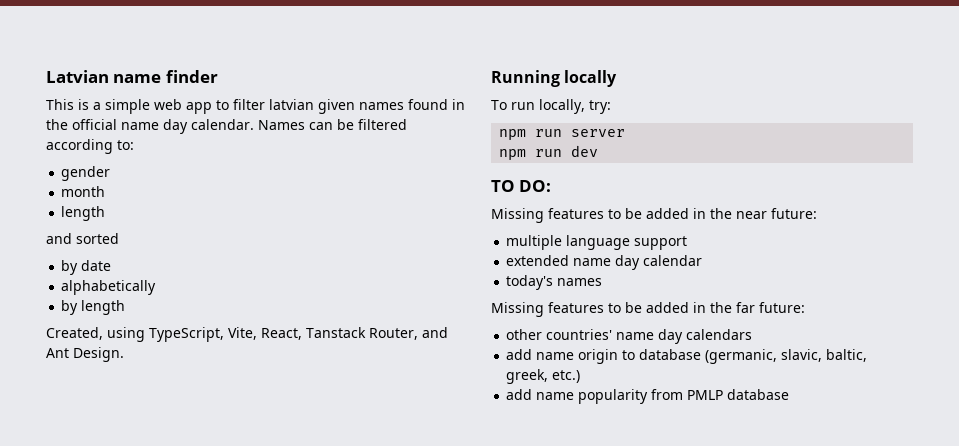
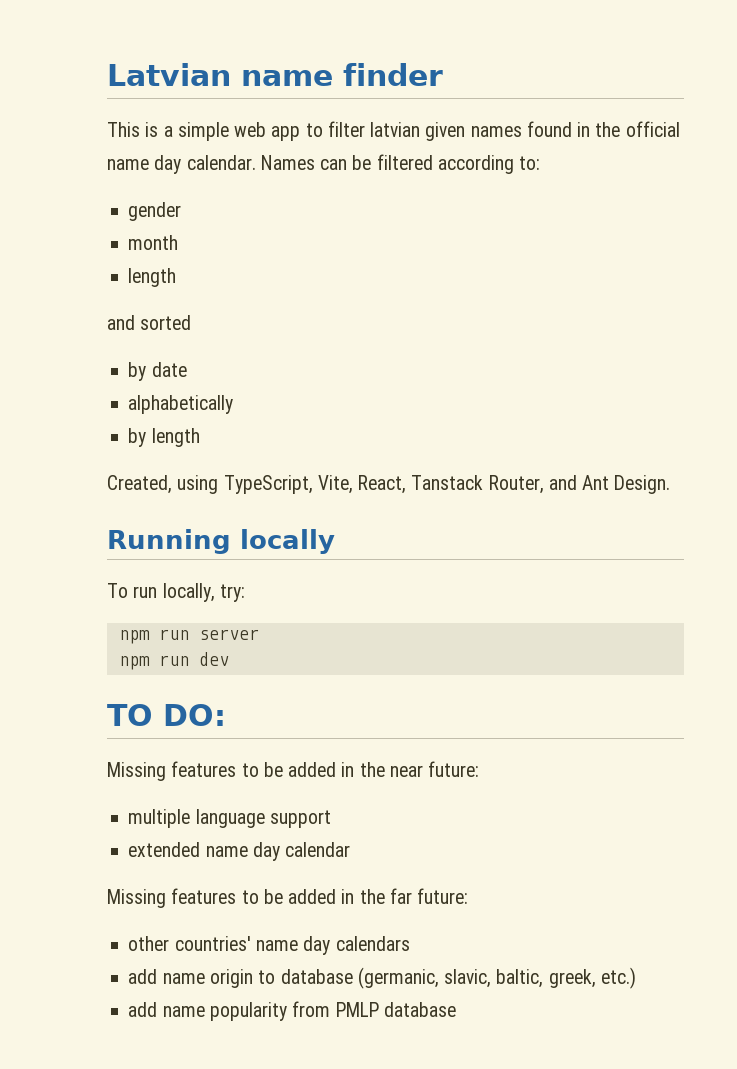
[506,275,603,290] // today's names -> (351, 849) none

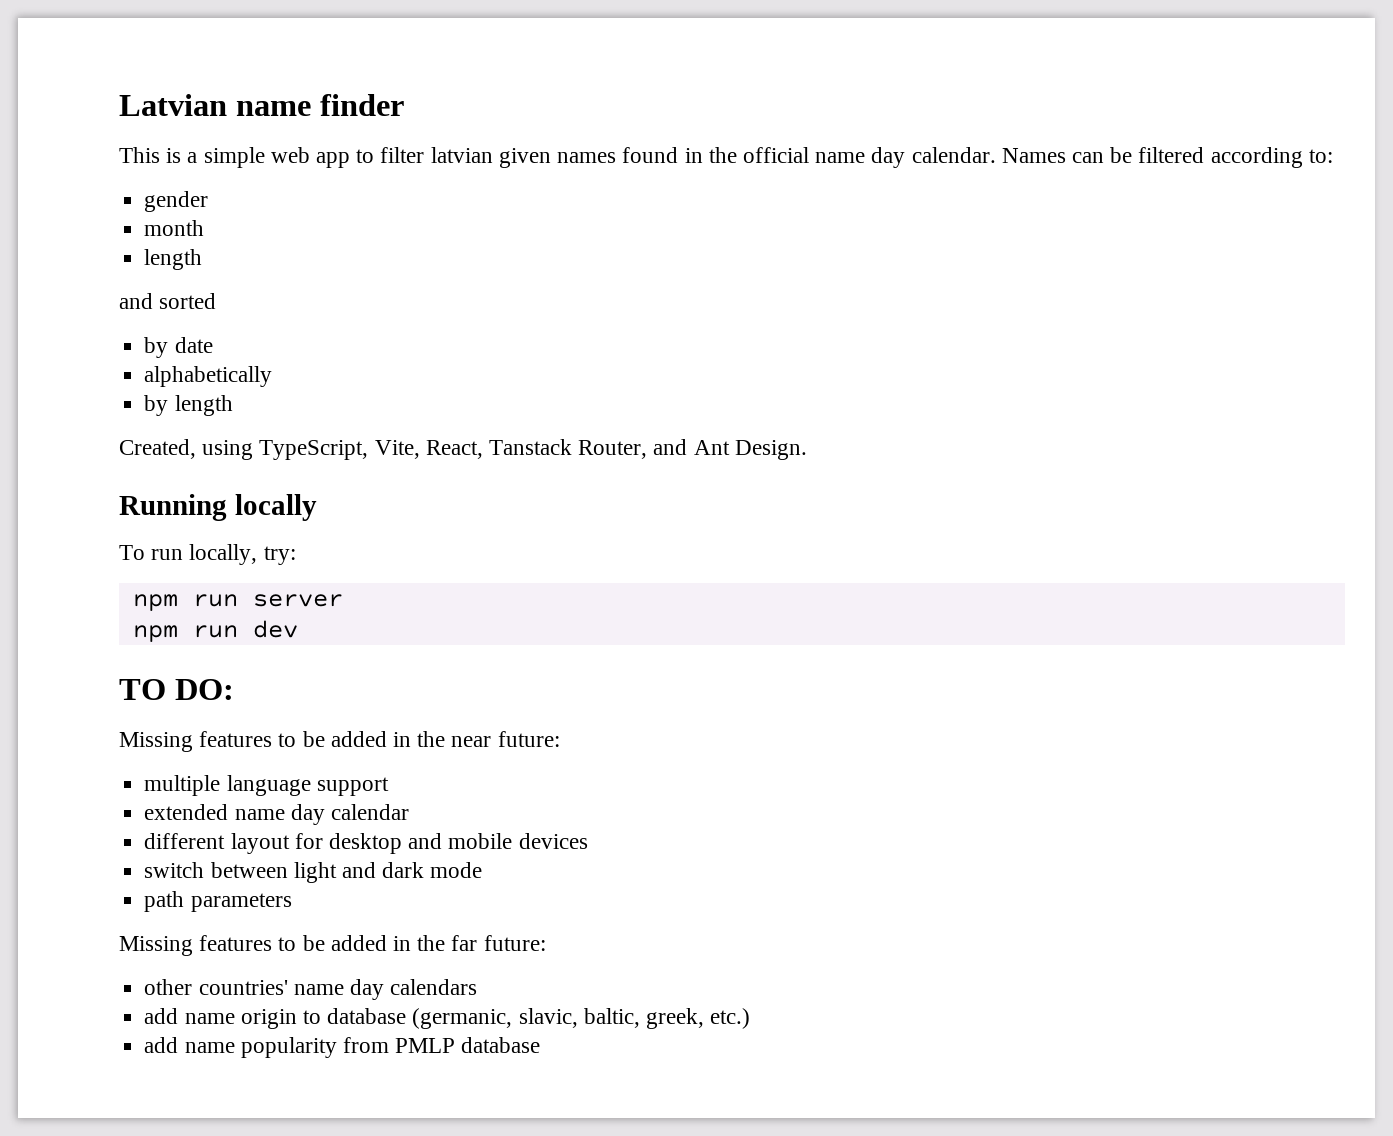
(351, 849) none -> [144,833,588,854] [144,862,483,883] [144,891,292,912] // different layout for desktop and mobile devices // switch between light and dark mode // path parameters

